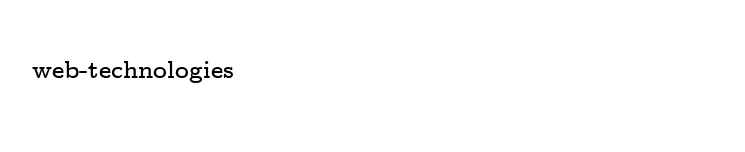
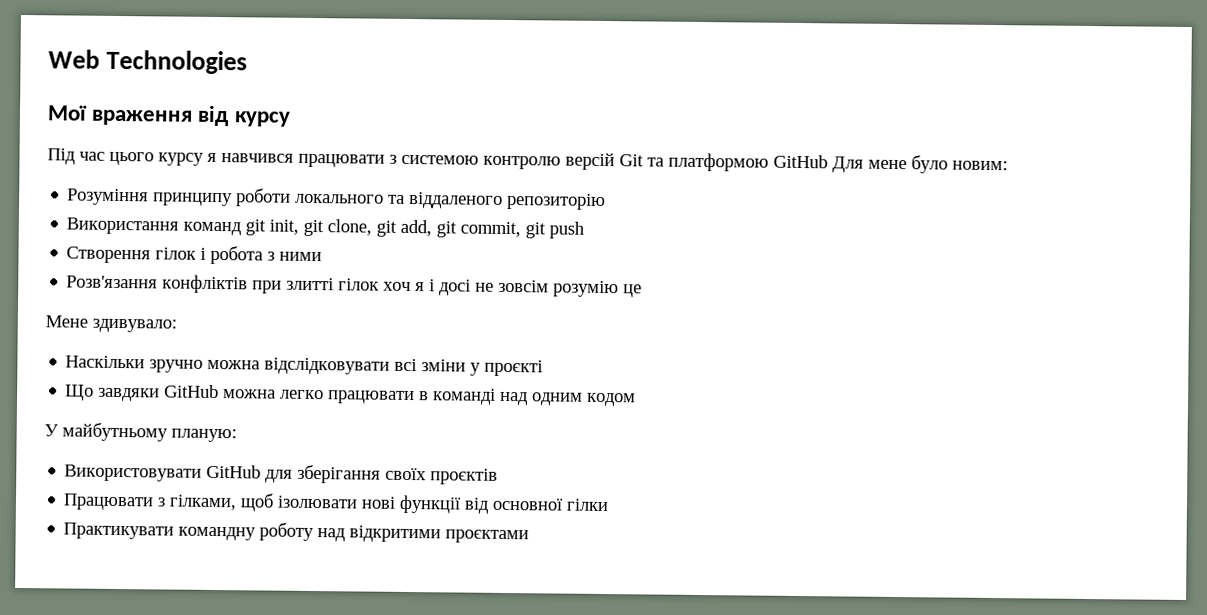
[32,61,234,83] web-technologies -> [48,49,248,75] [47,105,290,127] [47,148,1008,174] [67,188,607,211] [66,217,585,239] [66,245,323,265] [66,274,643,298] [45,315,177,333] [65,355,544,377] [65,384,637,407] [44,422,237,443] [64,464,499,485] [63,493,610,514] [63,522,530,544] Web Technologies // Мої враження від курсу // Під час цього курсу я навчився працювати з системою контролю версій Git та платформою GitHub Для мене було новим: // Розуміння принципу роботи локального та віддаленого репозиторію // Використання команд git init, git clone, git add, git commit, git push // Створення гілок і робота з ними // Розв'язання конфліктів при злитті гілок хоч я і досі не зовсім розумію це // Мене здивувало: // Наскільки зручно можна відслідковувати всі зміни у проєкті // Що завдяки GitHub можна легко працювати в команді над одним кодом // У майбутньому планую: // Використовувати GitHub для зберігання своїх проєктів // Працювати з гілками, щоб ізолювати нові функції від основної гілки // Практикувати командну роботу над відкритими проєктами

